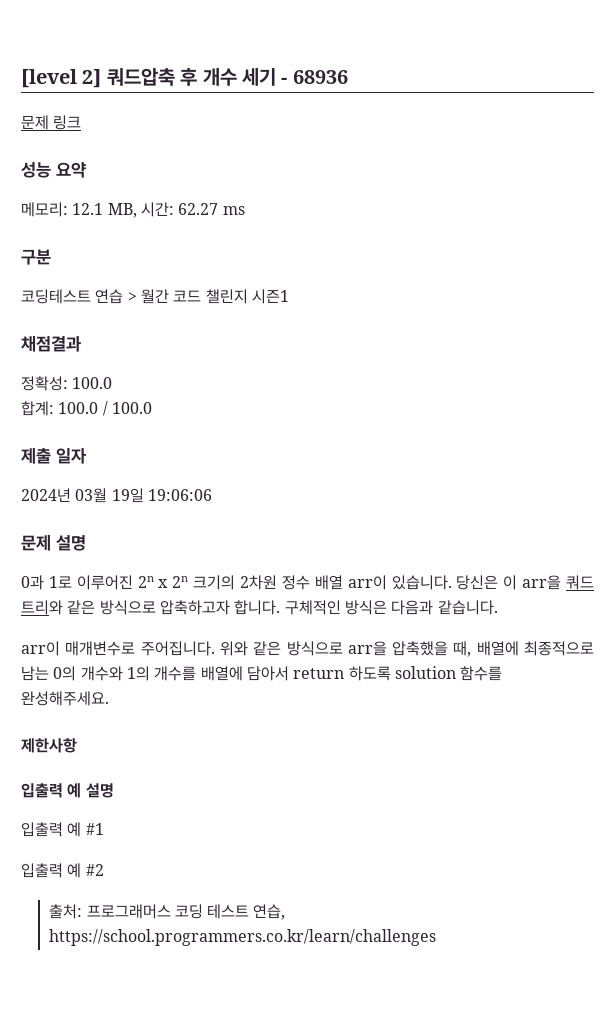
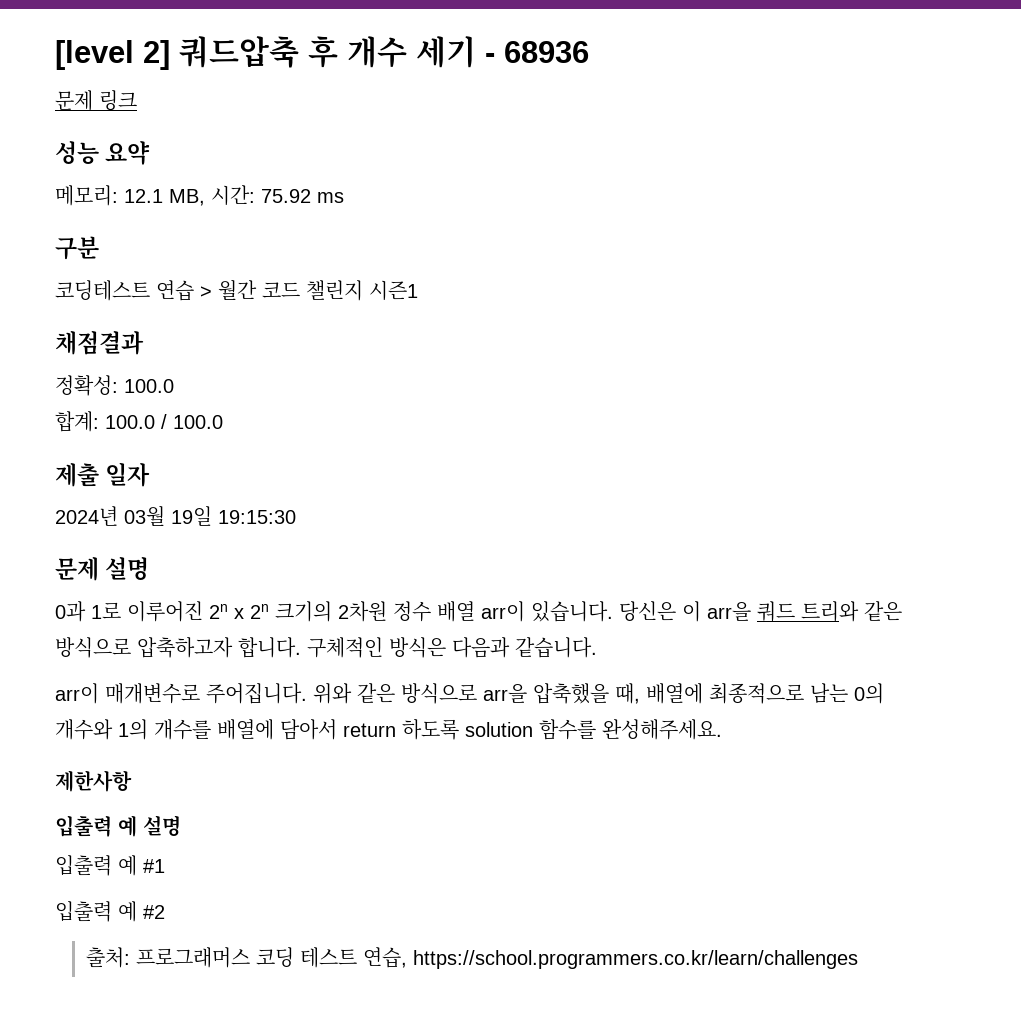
[178,203,219,215] 62.27 -> [261,189,311,203] 75.92
[147,489,212,501] 19:06:06 -> [218,510,296,524] 19:15:30

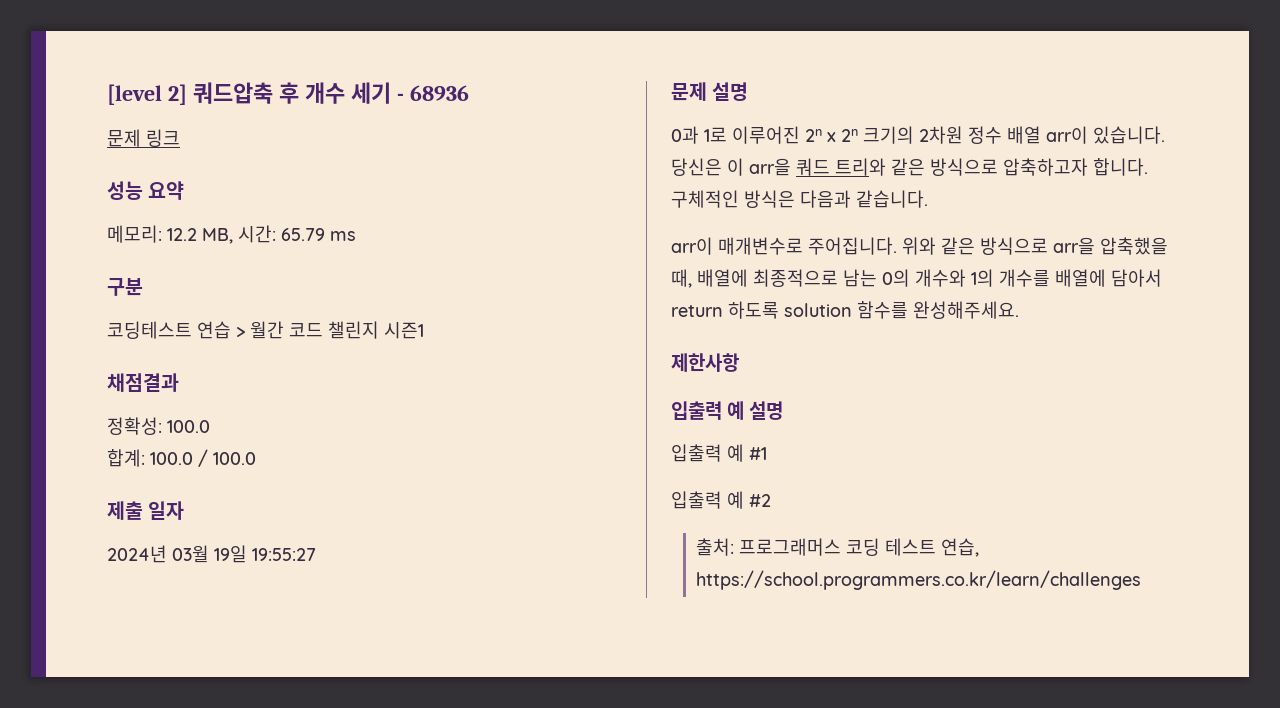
[124,189,163,203] 12.1 -> [167,228,197,241] 12.2
[261,189,311,203] 75.92 -> [281,228,325,241] 65.79
[218,510,296,524] 19:15:30 -> [252,548,316,561] 19:55:27

